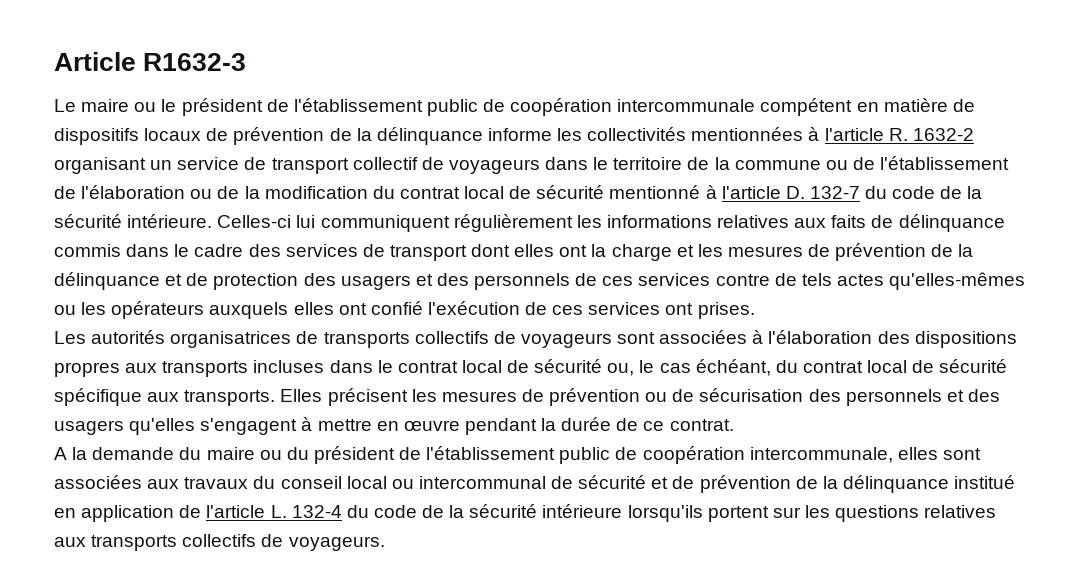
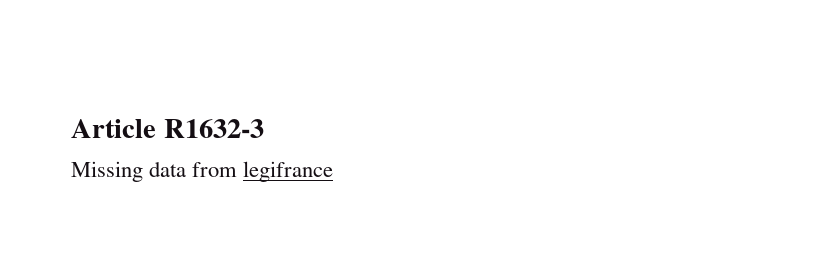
[54,98,975,116] [54,127,974,145] [54,156,1010,174] [54,185,983,199] [54,214,1005,232] [54,243,974,261] [54,272,1026,290] [54,301,755,319] [54,330,1017,348] [54,359,1008,377] [54,388,1000,406] [54,417,734,435] [54,446,981,464] [54,475,1016,493] [54,504,997,522] [54,534,385,551] Le maire ou le président de l'établissement public de coopération intercommunale compétent en matière de dispositifs locaux de prévention de la délinquance informe les collectivités mentionnées à l'article R. 1632-2 organisant un service de transport collectif de voyageurs dans le territoire de la commune ou de l'établissement de l'élaboration ou de la modification du contrat local de sécurité mentionné à l'article D. 132-7 du code de la sécurité intérieure. Celles-ci lui communiquent régulièrement les informations relatives aux faits de délinquance commis dans le cadre des services de transport dont elles ont la charge et les mesures de prévention de la délinquance et de protection des usagers et des personnels de ces services contre de tels actes qu'elles-mêmes ou les opérateurs auxquels elles ont confié l'exécution de ces services ont prises. // Les autorités organisatrices de transports collectifs de voyageurs sont associées à l'élaboration des dispositions propres aux transports incluses dans le contrat local de sécurité ou, le cas échéant, du contrat local de sécurité spécifique aux transports. Elles précisent les mesures de prévention ou de sécurisation des personnels et des usagers qu'elles s'engagent à mettre en œuvre pendant la durée de ce contrat. // A la demande du maire ou du président de l'établissement public de coopération intercommunale, elles sont associées aux travaux du conseil local ou intercommunal de sécurité et de prévention de la délinquance institué en application de l'article L. 132-4 du code de la sécurité intérieure lorsqu'ils portent sur les questions relatives aux transports collectifs de voyageurs. -> [71,161,334,182] Missing data from legifrance

